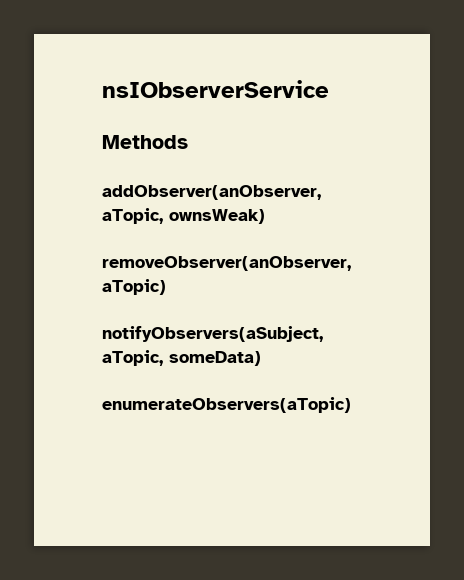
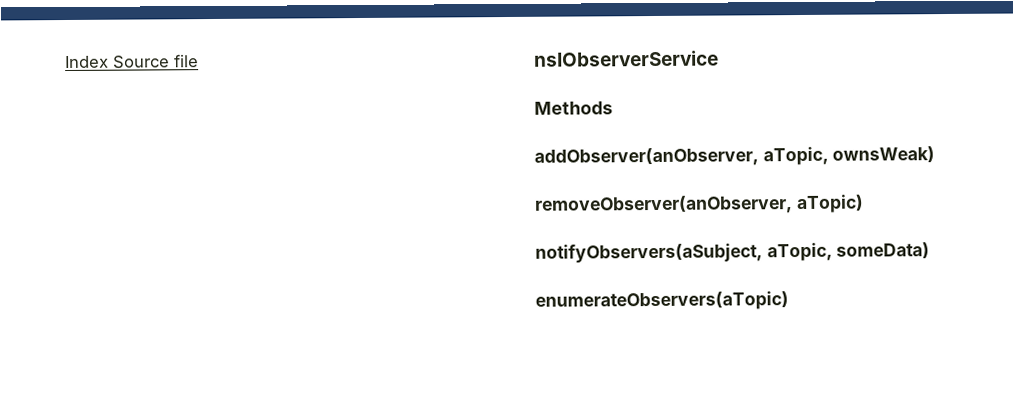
(102, 89) none -> [65,54,199,69] Index Source file //

